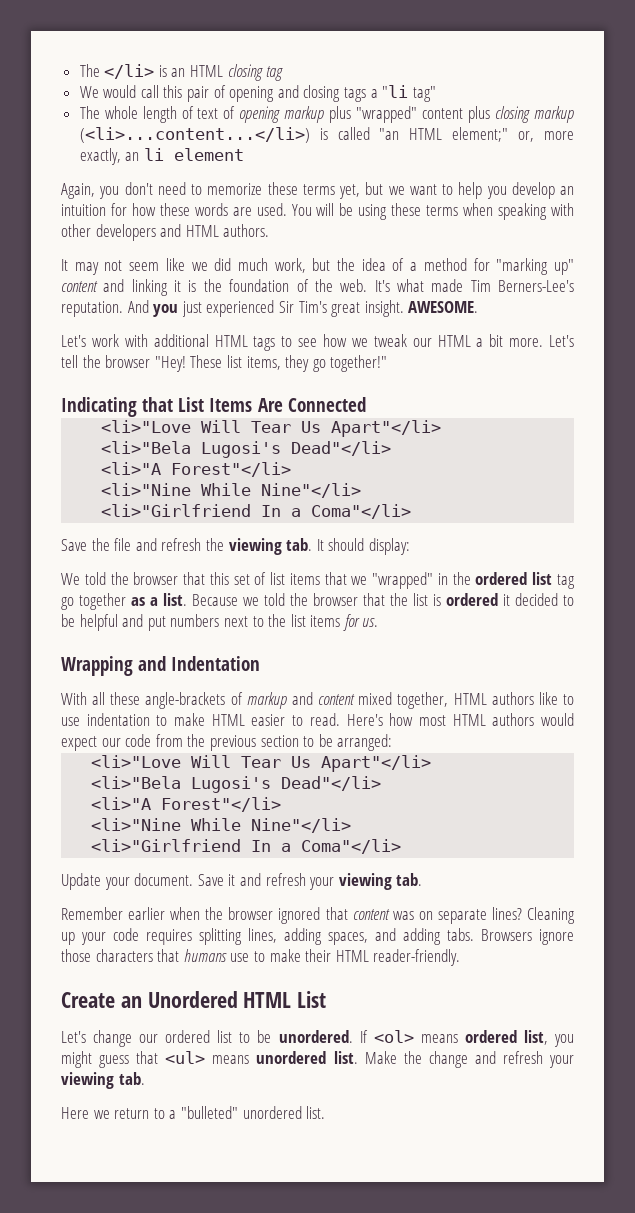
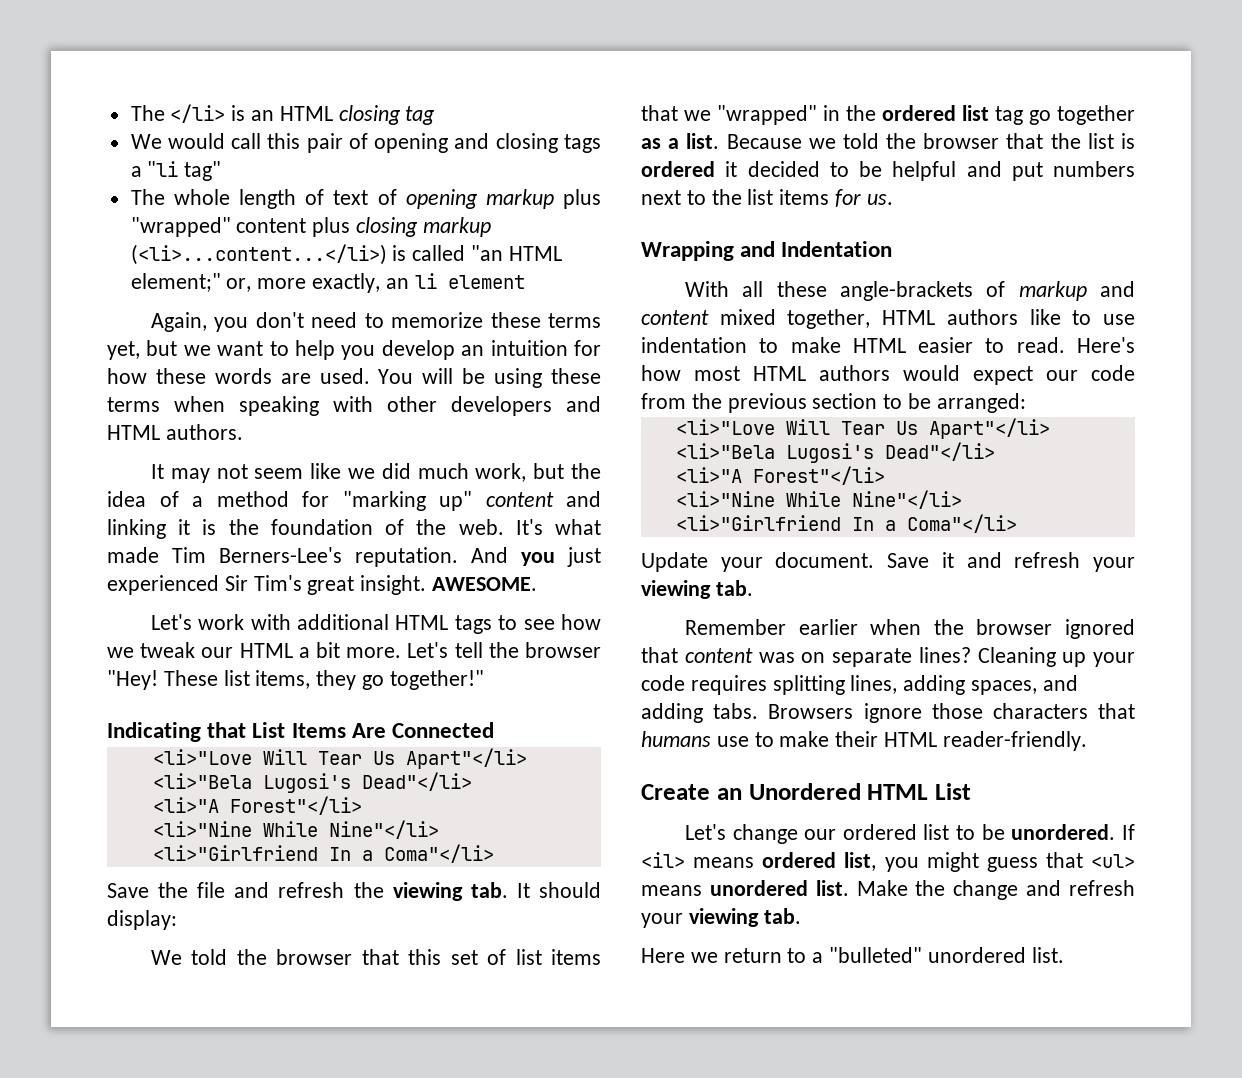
[373,1030,414,1043] <ol> -> [641,852,685,868] <il>

